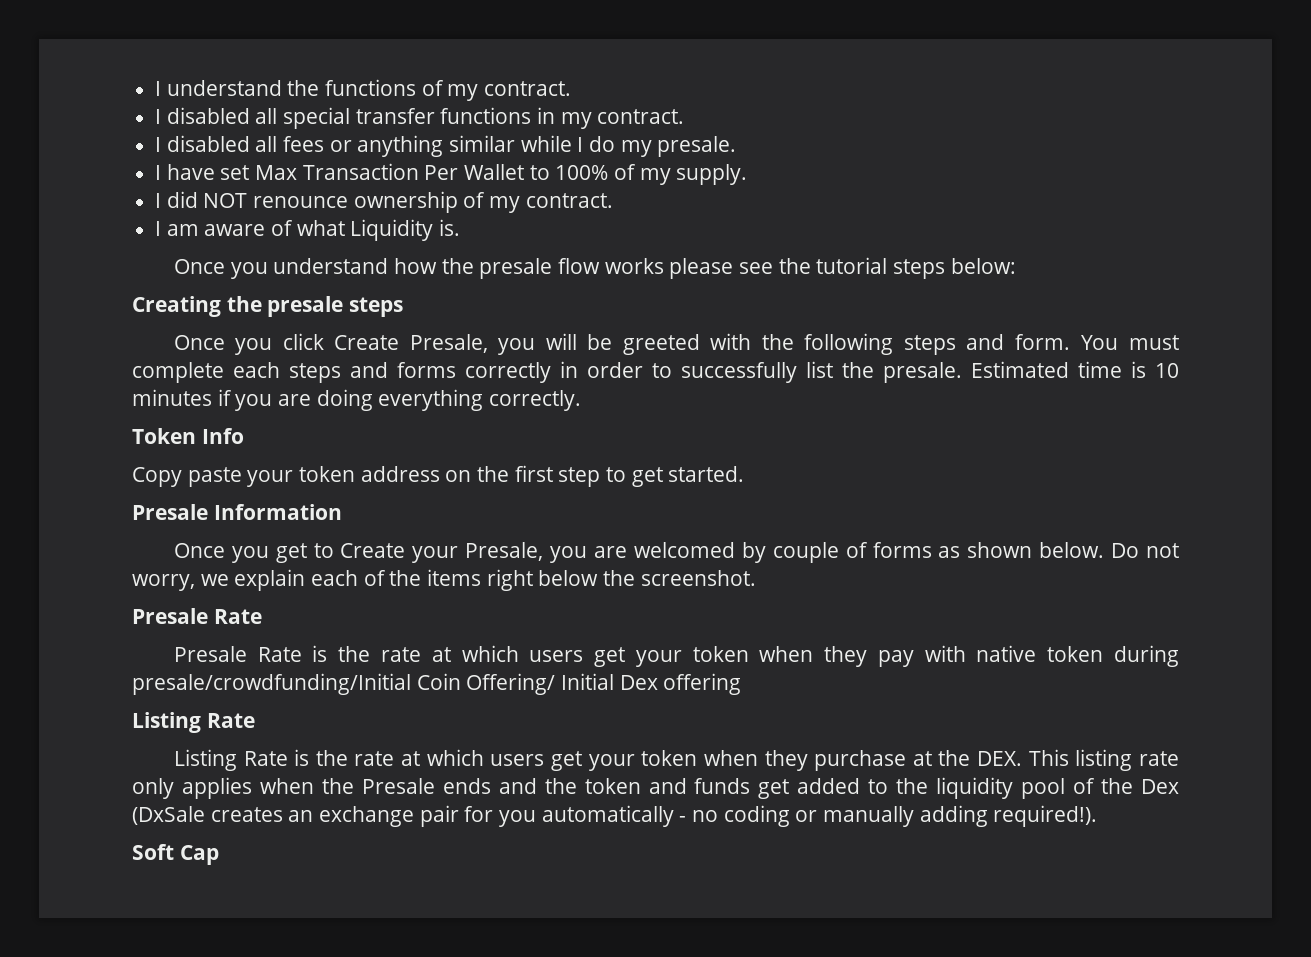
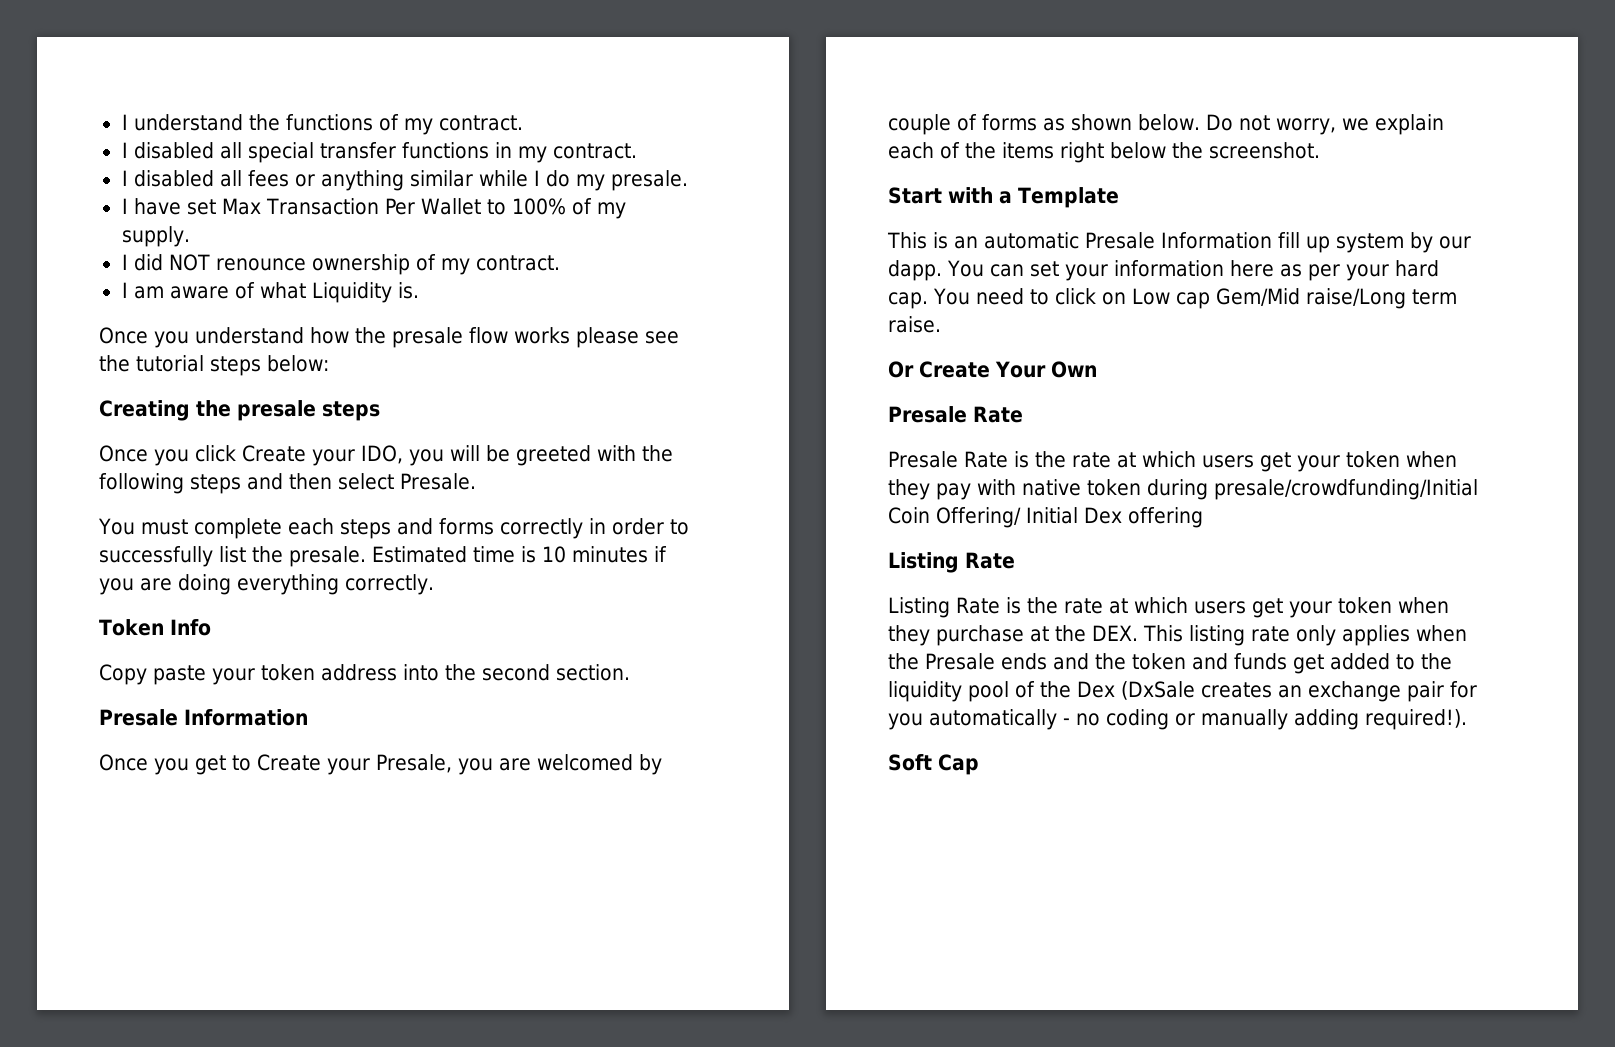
[409,334,488,353] Presale, -> [312,445,403,466] your IDO,
[1014,334,1070,350] form. -> [289,473,476,490] then select Presale. //
[445,465,745,487] on the first step to get started. -> [402,664,630,681] into the second section.
(756, 578) none -> [888,187,1119,208] [887,232,1471,253] [888,260,1439,281] [888,288,1457,309] [888,316,941,333] [888,361,1097,378] // Start with a Template // This is an automatic Presale Information fill up system by our dapp. You can set your information here as per your hard cap. You need to click on Low cap Gem/Mid raise/Long term raise. // Or Create Your Own

